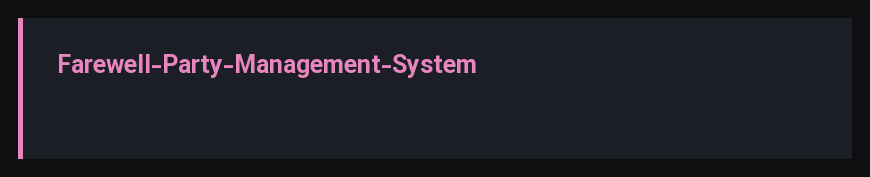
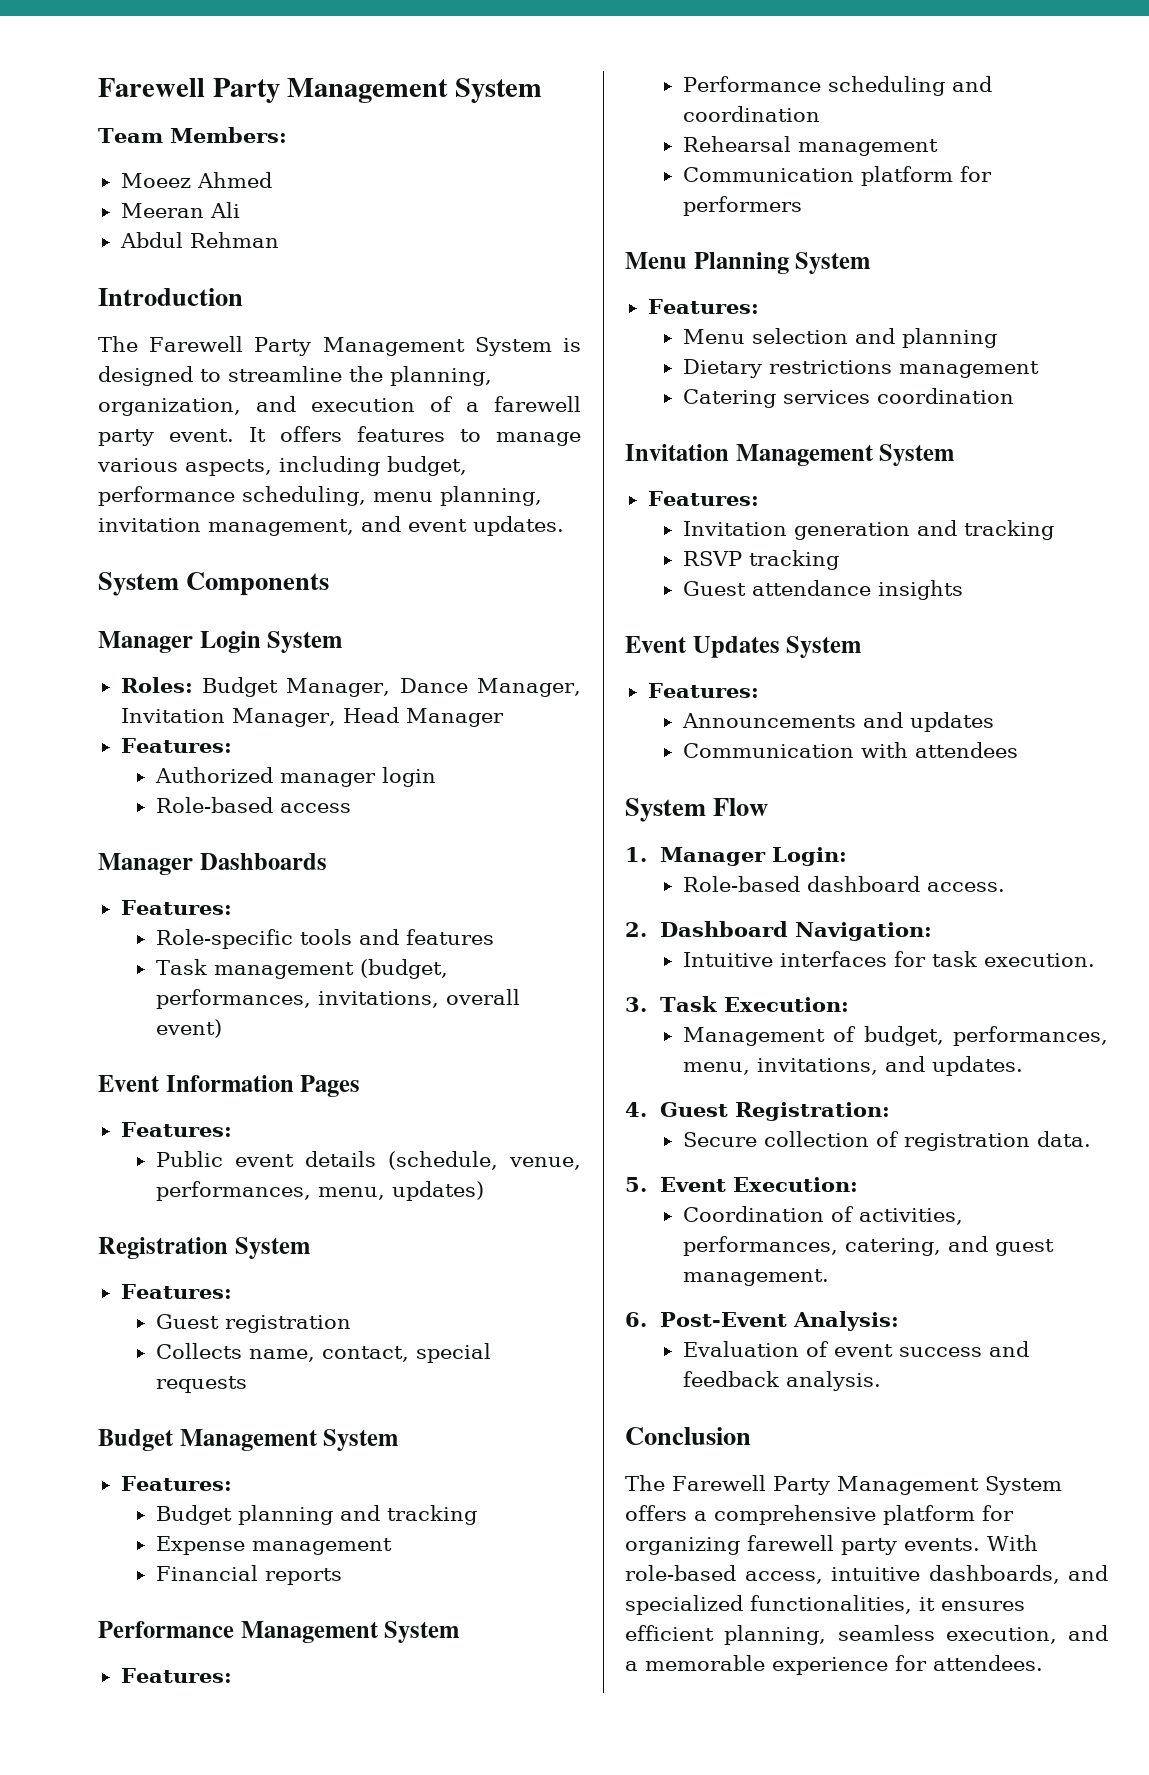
[57,54,477,78] Farewell-Party-Management-System -> [98,78,543,103] [98,127,287,143] [120,172,272,188] [120,202,240,218] [119,232,279,248] [98,288,243,306] [98,336,581,356] [98,366,492,386] [98,396,581,416] [98,426,581,446] [97,456,467,476] [98,486,542,506] [98,516,564,536] [98,572,330,596] [98,631,343,653] [120,677,582,697] [120,707,504,727] [120,738,232,753] [154,767,436,787] [155,797,351,813] [98,853,327,875] [120,900,232,915] [155,929,494,949] [155,959,448,979] [155,989,520,1009] [155,1019,222,1038] [98,1075,361,1097] [120,1122,232,1137] [155,1151,581,1170] [155,1181,484,1201] [98,1237,310,1259] [120,1284,232,1299] [155,1314,351,1333] [155,1343,491,1363] [155,1376,247,1393] [98,1429,399,1451] [120,1476,232,1491] [155,1505,477,1525] [155,1536,392,1555] [155,1565,342,1585] [98,1621,460,1643] [120,1668,232,1683] [682,76,992,96] [682,106,820,122] [682,136,938,156] [682,166,992,186] [682,196,802,216] [625,252,871,274] [647,299,759,314] [682,328,997,348] [682,359,1039,378] [682,388,1014,408] [625,444,955,466] [647,491,759,506] [682,520,1054,540] [682,550,839,570] [682,580,963,600] [625,636,862,658] [647,683,759,698] [681,712,994,732] [682,742,1018,758] [625,798,769,822] [625,847,848,866] [682,876,1005,892] [625,921,933,941] [682,951,1095,967] [625,996,850,1012] [682,1026,1108,1046] [682,1056,1023,1076] [625,1102,891,1121] [682,1131,1091,1151] [625,1177,859,1192] [682,1206,963,1225] [682,1236,1054,1256] [682,1269,829,1286] [625,1311,900,1331] [682,1341,1029,1357] [682,1371,881,1391] [625,1427,751,1445] [625,1475,1062,1495] [625,1505,1014,1525] [625,1535,1038,1555] [625,1565,1108,1584] [625,1595,1025,1615] [625,1625,1108,1645] [625,1655,1043,1675] Farewell Party Management System // Team Members: // Moeez Ahmed // Meeran Ali // Abdul Rehman // Introduction // The Farewell Party Management System is designed to streamline the planning, organization, and execution of a farewell party event. It offers features to manage various aspects, including budget, performance scheduling, menu planning, invitation management, and event updates. // System Components // Manager Login System // Roles: Budget Manager, Dance Manager, Invitation Manager, Head Manager // Features: // Authorized manager login // Role-based access // Manager Dashboards // Features: // Role-specific tools and features // Task management (budget, performances, invitations, overall event) // Event Information Pages // Features: // Public event details (schedule, venue, performances, menu, updates) // Registration System // Features: // Guest registration // Collects name, contact, special requests // Budget Management System // Features: // Budget planning and tracking // Expense management // Financial reports // Performance Management System // Features: // Performance scheduling and coordination // Rehearsal management // Communication platform for performers // Menu Planning System // Features: // Menu selection and planning // Dietary restrictions management // Catering services coordination // Invitation Management System // Features: // Invitation generation and tracking // RSVP tracking // Guest attendance insights // Event Updates System // Features: // Announcements and updates // Communication with attendees // System Flow // 1. Manager Login: // Role-based dashboard access. // 2. Dashboard Navigation: // Intuitive interfaces for task execution. // 3. Task Execution: // Management of budget, performances, menu, invitations, and updates. // 4. Guest Registration: // Secure collection of registration data. // 5. Event Execution: // Coordination of activities, performances, catering, and guest management. // 6. Post-Event Analysis: // Evaluation of event success and feedback analysis. // Conclusion // The Farewell Party Management System offers a comprehensive platform for organizing farewell party events. With role-based access, intuitive dashboards, and specialized functionalities, it ensures efficient planning, seamless execution, and a memorable experience for attendees.

